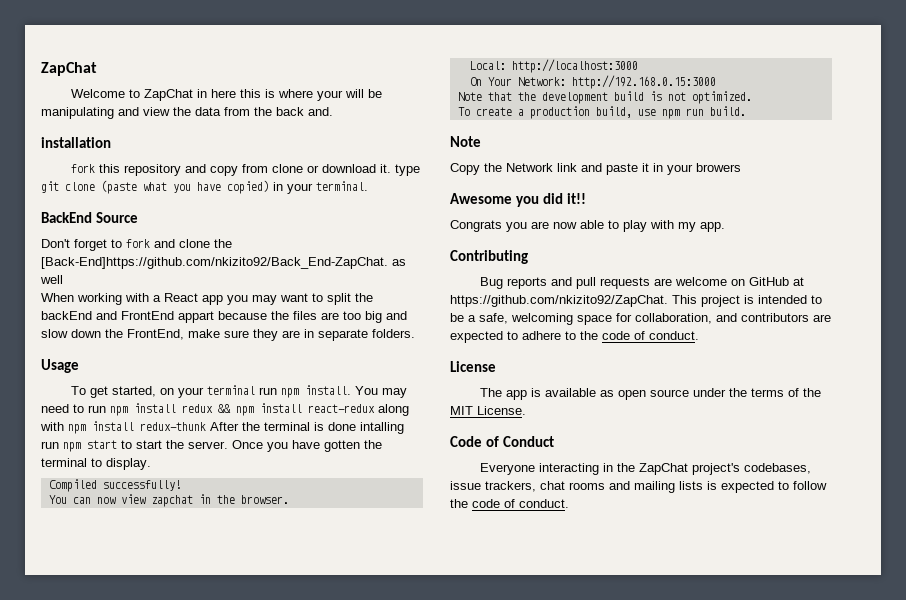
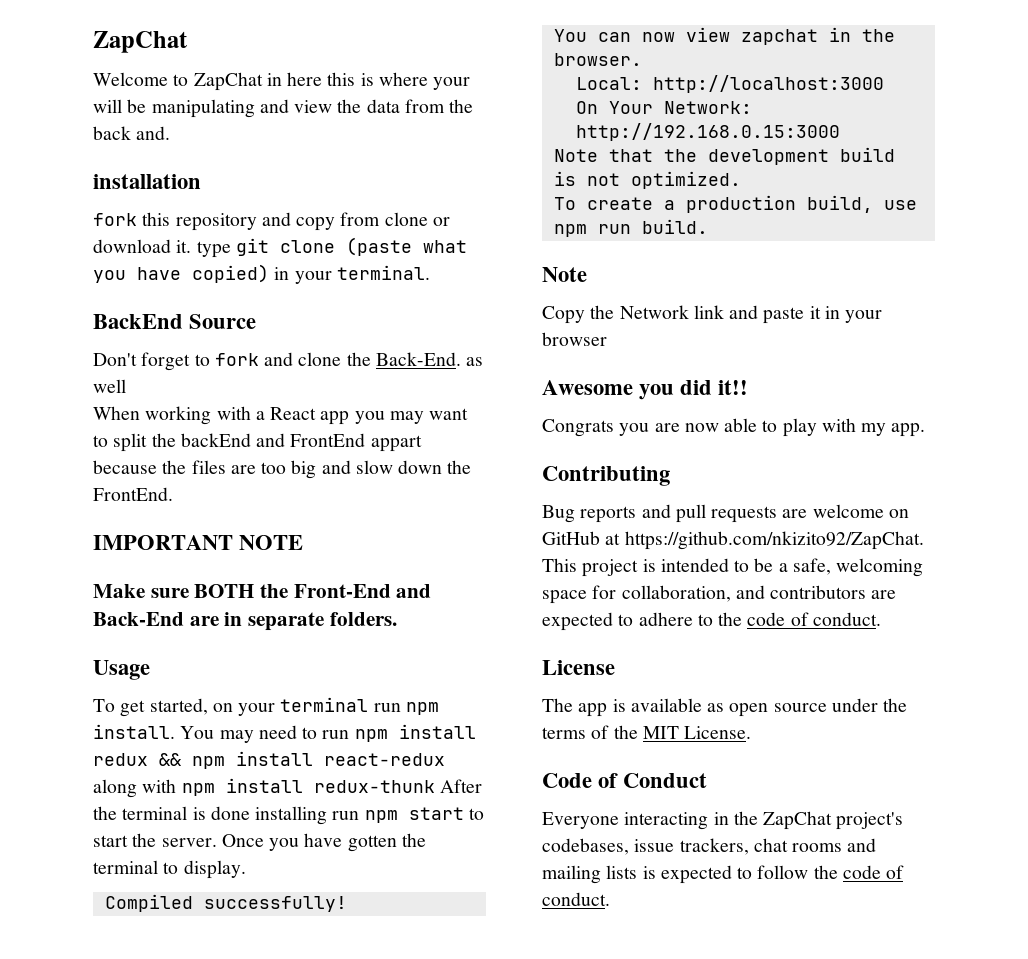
[41,257,388,269] [Back-End]https://github.com/nkizito92/Back_End-ZapChat. -> [375,352,461,366] Back-End.
[127,329,278,341] FrontEnd, make sure they -> [93,487,173,501] [93,535,304,550] [93,584,432,598] [93,612,184,626] FrontEnd. // IMPORTANT NOTE // Make sure BOTH the Front-End and Back-End
[360,422,404,434] intalling -> [255,806,328,825] installing
[696,163,741,172] browers -> [542,332,607,346] browser

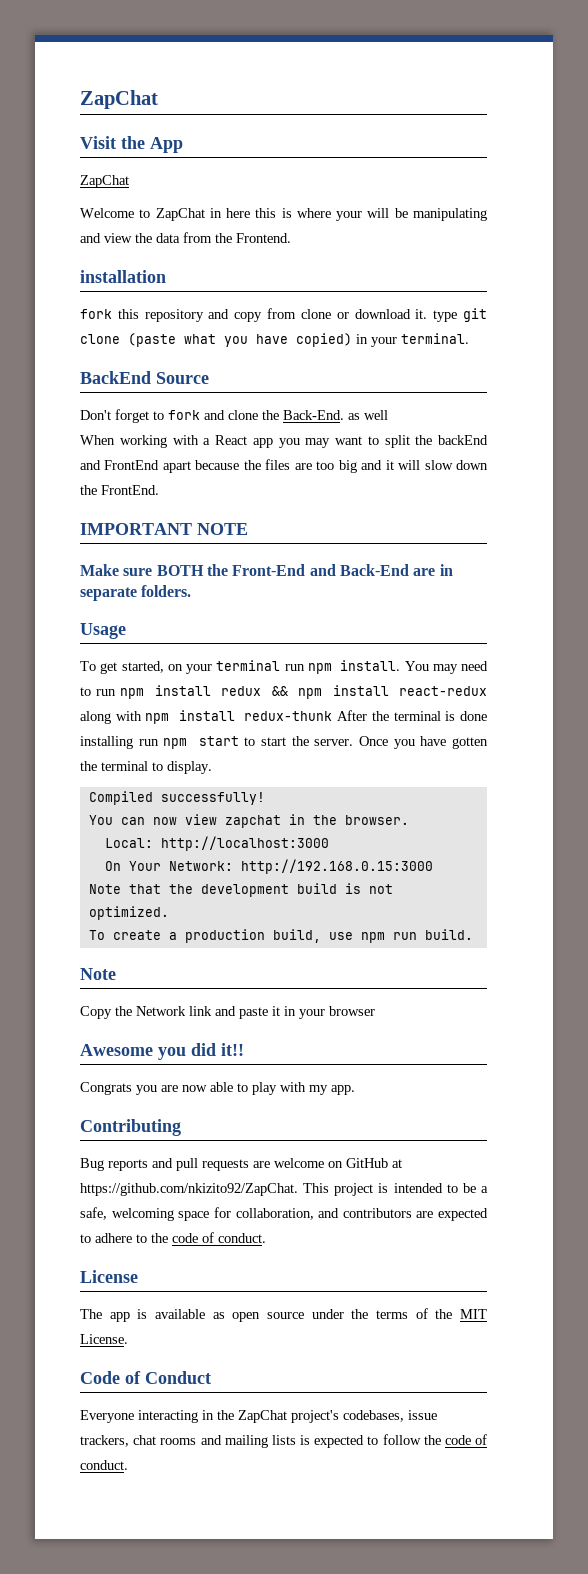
[93,31,188,53] ZapChat -> [80,90,158,109] [80,136,183,153] [80,175,129,188] ZapChat // Visit the App // ZapChat
[93,126,171,140] back and. -> [236,233,291,243] Frontend.
[370,435,422,452] appart -> [162,461,191,473] apart
(351, 467) none -> [385,460,421,470] it will

